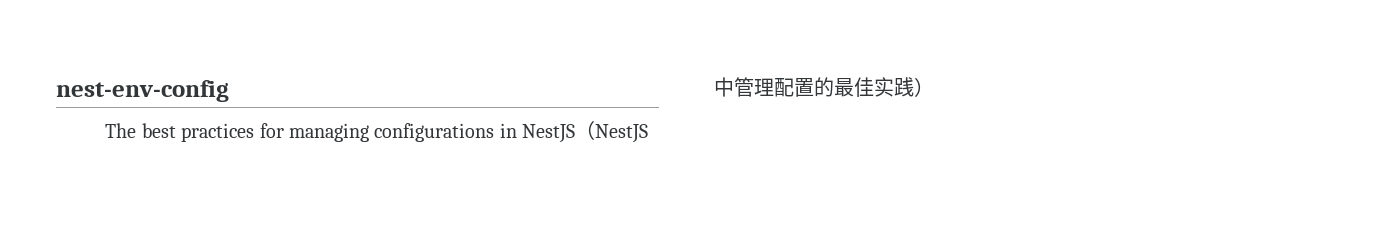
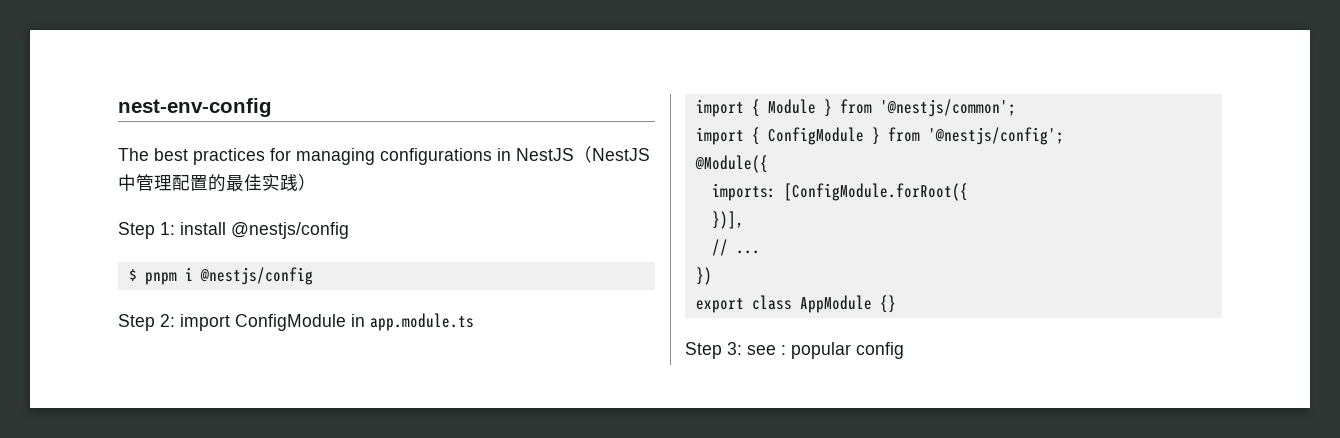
(934, 87) none -> [118,222,349,239] [128,267,313,285] [118,313,474,331] [695,99,1016,117] [695,127,1064,145] [694,155,768,173] [711,183,968,201] [711,211,744,229] [711,239,760,256] [695,267,712,285] [695,295,896,313] [685,342,904,359] // Step 1: install @nestjs/config // $ pnpm i @nestjs/config // Step 2: import ConfigModule in app.module.ts // import { Module } from '@nestjs/common'; // import { ConfigModule } from '@nestjs/config'; // @Module({ // imports: [ConfigModule.forRoot({ // })], // // ... // }) // export class AppModule {} // Step 3: see : popular config

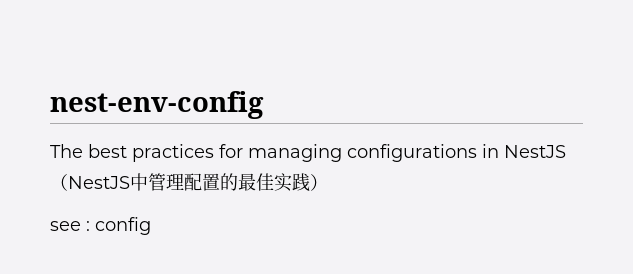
[118,222,349,239] [128,267,313,285] [118,313,474,331] [695,99,1016,117] [695,127,1064,145] [694,155,768,173] [711,183,968,201] [711,211,744,229] [711,239,760,256] [695,267,712,285] [695,295,896,313] [685,342,742,359] Step 1: install @nestjs/config // $ pnpm i @nestjs/config // Step 2: import ConfigModule in app.module.ts // import { Module } from '@nestjs/common'; // import { ConfigModule } from '@nestjs/config'; // @Module({ // imports: [ConfigModule.forRoot({ // })], // // ... // }) // export class AppModule {} // Step 3: -> (328, 182) none
[791,342,851,359] popular -> (90, 226) none

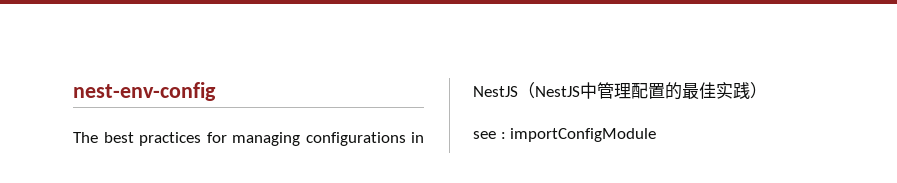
[95,217,151,235] config -> [510,128,657,142] importConfigModule

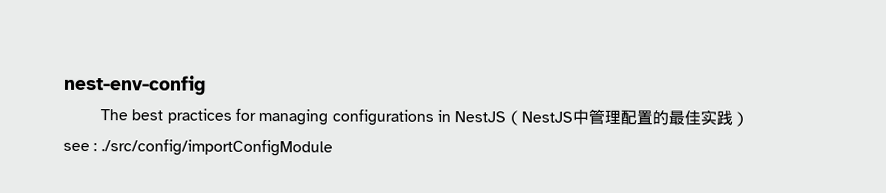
[510,128,657,142] importConfigModule -> [100,139,333,157] ./src/config/importConfigModule

